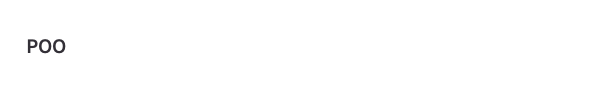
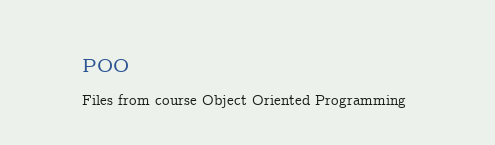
(66, 46) none -> [82,94,406,108] // Files from course Object Oriented Programming

